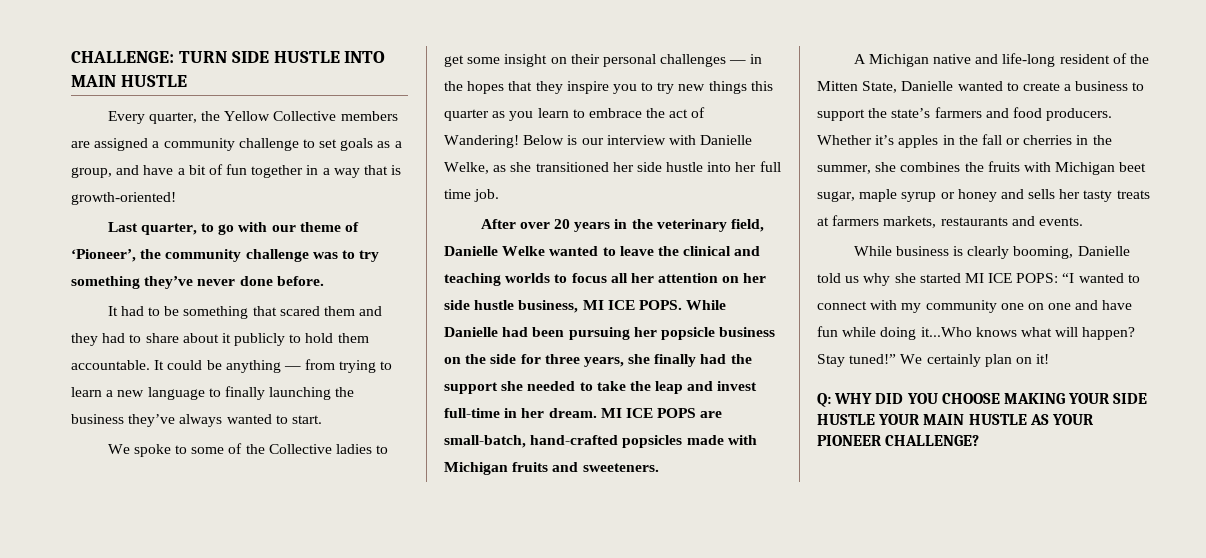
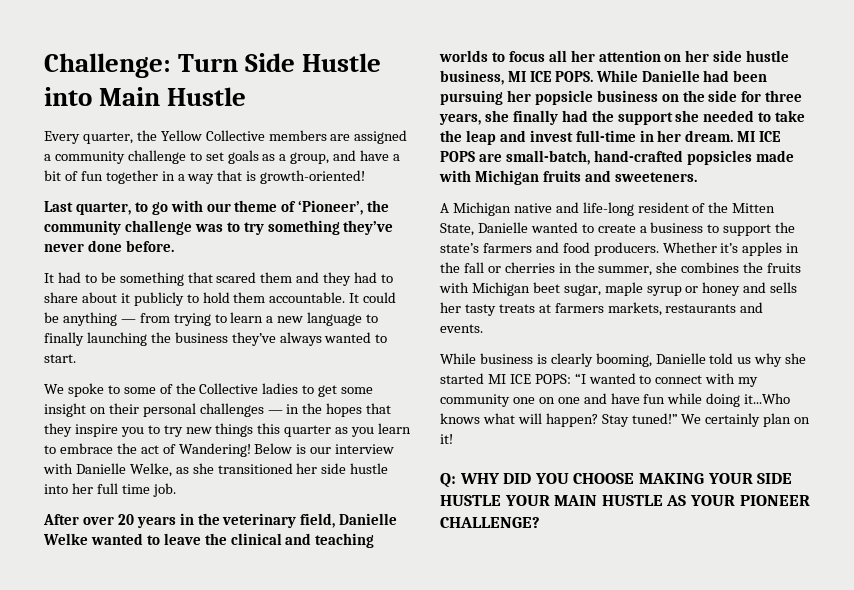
[71,51,386,63] [71,75,187,87] CHALLENGE: TURN SIDE HUSTLE INTO MAIN HUSTLE -> [44,53,382,78] [44,87,247,106] Challenge: Turn Side Hustle into Main Hustle

